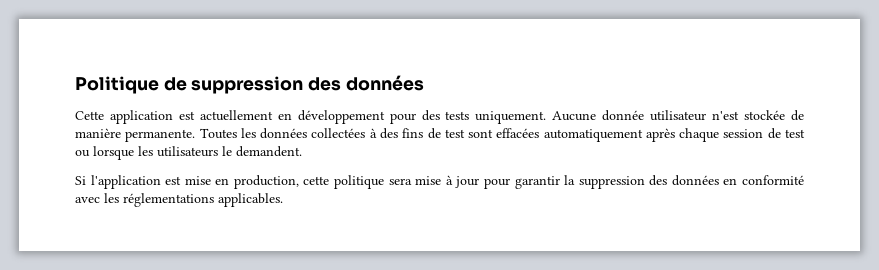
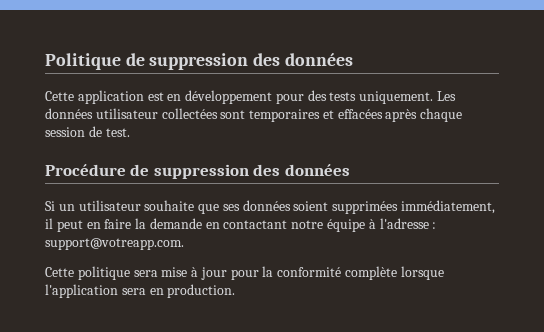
[199,110,273,121] actuellement -> (164, 96) none
[552,110,804,121] [75,128,806,142] [75,146,302,160] [75,175,330,189] Aucune donnée utilisateur n'est stockée de manière permanente. Toutes les données collectées à des fins de test sont effacées automatiquement après chaque session de test ou lorsque les utilisateurs le demandent. // Si l'application est mise en production, cette -> [437,91,457,101] [45,108,463,122] [45,126,130,137] [45,164,350,179] [45,200,496,214] [45,218,437,232] [45,238,184,250] [45,267,74,277] Les données utilisateur collectées sont temporaires et effacées après chaque session de test. // Procédure de suppression des données // Si un utilisateur souhaite que ses données soient supprimées immédiatement, il peut en faire la demande en contactant notre équipe à l'adresse : support@votreapp.com. // Cette
[514,175,804,189] [75,193,283,207] garantir la suppression des données en conformité avec les réglementations applicables. -> [262,266,444,280] [45,284,236,298] la conformité complète lorsque l'application sera en production.

